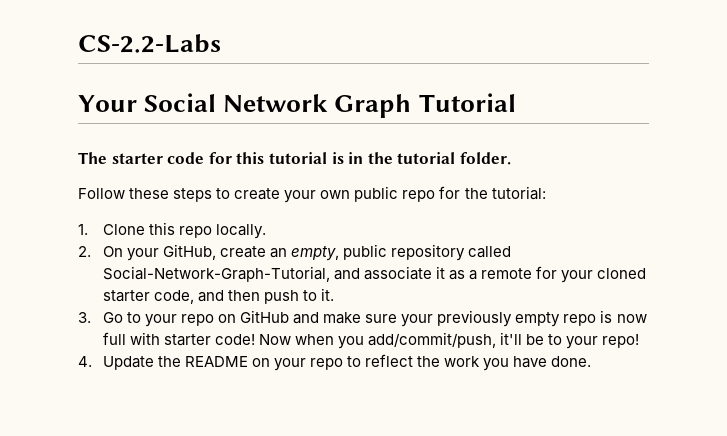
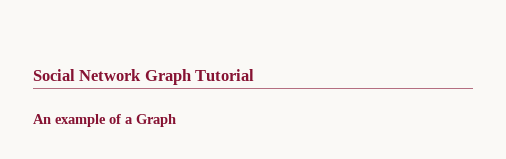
[78,34,221,53] [78,95,137,112] CS-2.2-Labs // Your -> (33, 75) none
[78,152,511,165] [78,186,546,203] [78,222,266,239] [78,244,512,261] [102,266,647,283] [102,288,335,304] [78,310,647,327] [102,332,640,349] [78,354,592,371] The starter code for this tutorial is in the tutorial folder. // Follow these steps to create your own public repo for the tutorial: // 1. Clone this repo locally. // 2. On your GitHub, create an empty, public repository called Social-Network-Graph-Tutorial, and associate it as a remote for your cloned starter code, and then push to it. // 3. Go to your repo on GitHub and make sure your previously empty repo is now full with starter code! Now when you add/commit/push, it'll be to your repo! // 4. Update the README on your repo to reflect the work you have done. -> [33,114,176,127] An example of a Graph

